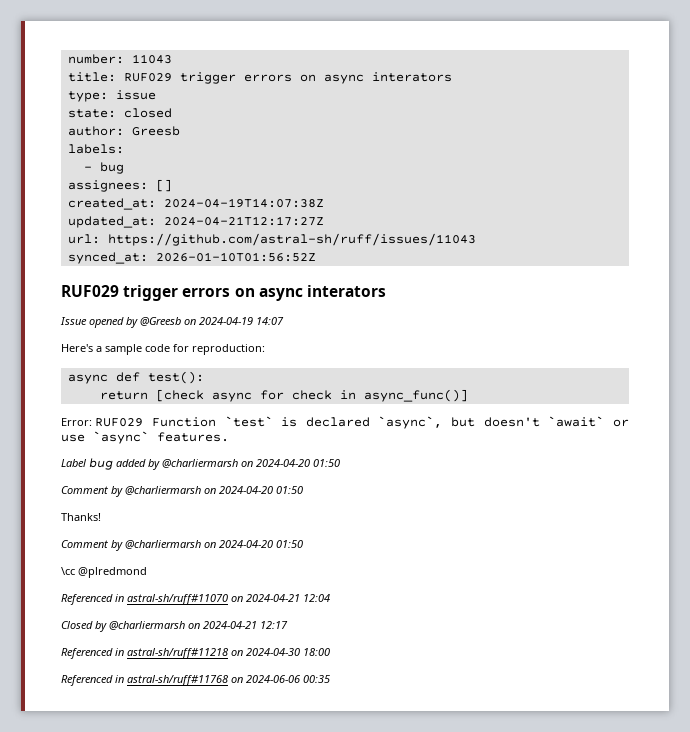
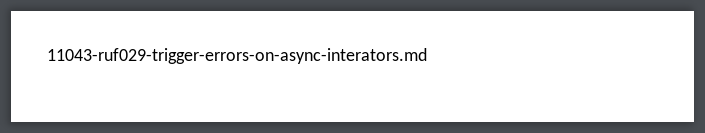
[67,54,172,64] [67,72,452,84] [67,90,156,102] [67,108,172,118] [67,126,180,136] [67,144,124,154] [83,162,124,174] [67,179,172,192] [67,198,324,210] [67,216,324,228] [67,233,476,246] [67,252,316,264] [61,285,386,301] [60,317,284,328] [61,344,265,355] [67,371,204,384] [99,389,468,402] [61,416,629,429] [61,431,229,444] [61,458,340,470] [61,486,303,497] [61,513,101,521] [61,540,303,551] [61,567,147,578] [61,594,330,605] [61,621,288,632] [61,648,330,659] [61,675,330,686] number: 11043 // title: RUF029 trigger errors on async interators // type: issue // state: closed // author: Greesb // labels: // - bug // assignees: [] // created_at: 2024-04-19T14:07:38Z // updated_at: 2024-04-21T12:17:27Z // url: https://github.com/astral-sh/ruff/issues/11043 // synced_at: 2026-01-10T01:56:52Z // RUF029 trigger errors on async interators // Issue opened by @Greesb on 2024-04-19 14:07 // Here's a sample code for reproduction: // async def test(): // return [check async for check in async_func()] // Error: RUF029 Function `test` is declared `async`, but doesn't `await` or use `async` features. // Label bug added by @charliermarsh on 2024-04-20 01:50 // Comment by @charliermarsh on 2024-04-20 01:50 // Thanks! // Comment by @charliermarsh on 2024-04-20 01:50 // \cc @plredmond // Referenced in astral-sh/ruff#11070 on 2024-04-21 12:04 // Closed by @charliermarsh on 2024-04-21 12:17 // Referenced in astral-sh/ruff#11218 on 2024-04-30 18:00 // Referenced in astral-sh/ruff#11768 on 2024-06-06 00:35 -> [47,48,427,64] 11043-ruf029-trigger-errors-on-async-interators.md

